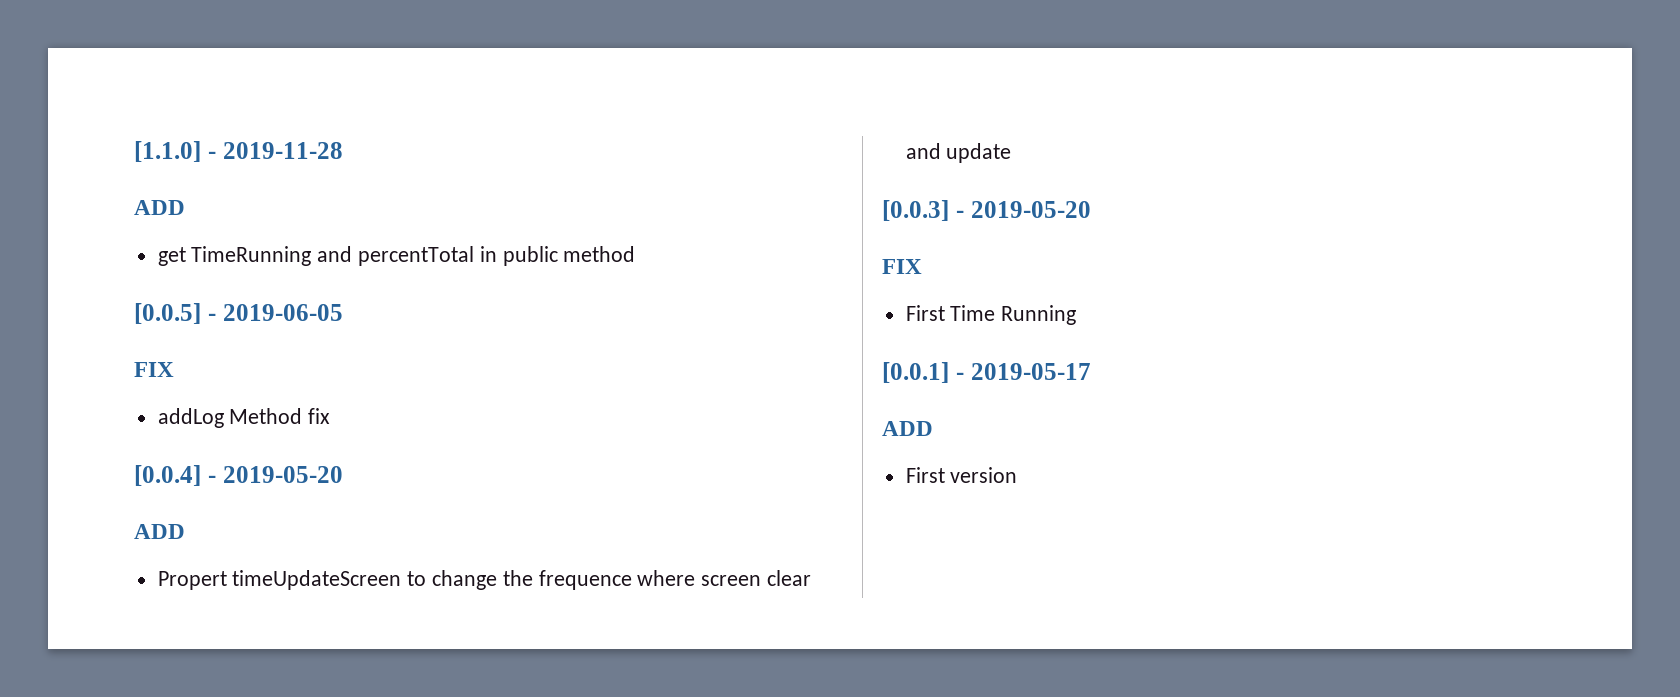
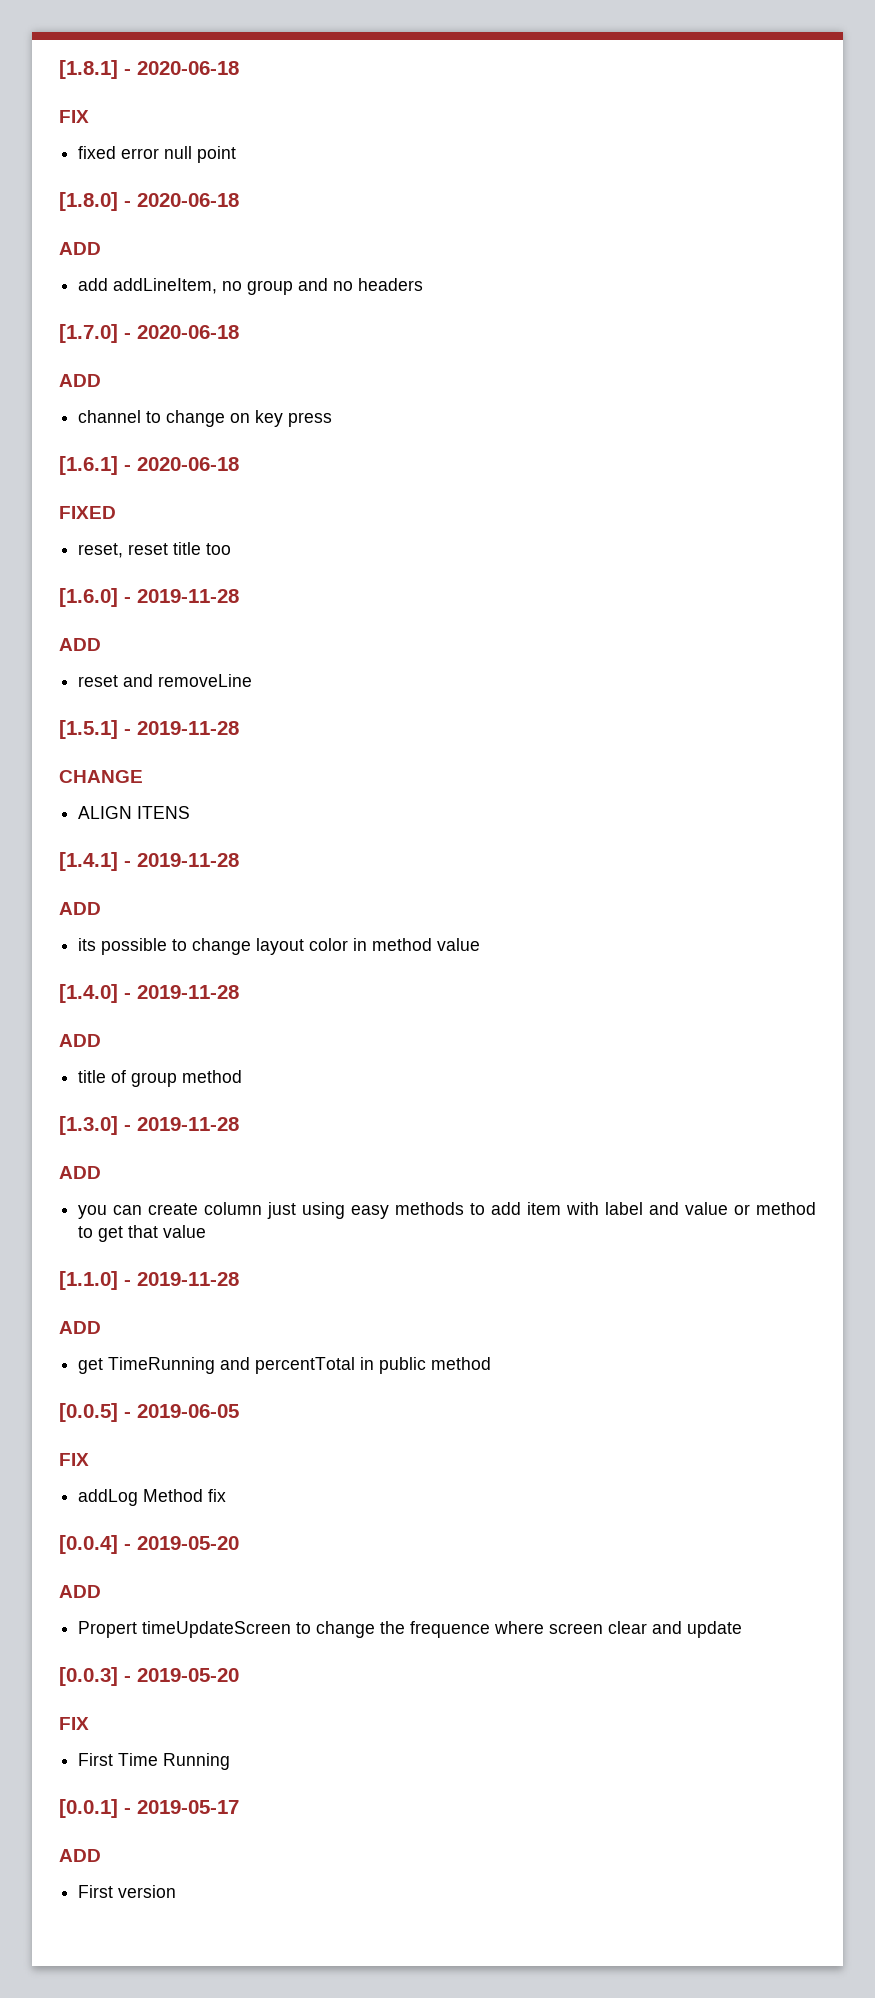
(134, 151) none -> [59,60,239,79] [59,110,89,123] [78,146,237,163] [59,192,239,211] [59,242,101,255] [78,278,424,295] [59,324,239,343] [59,374,101,387] [78,410,333,427] [59,456,239,475] [59,506,116,519] [78,542,232,558] [59,588,239,607] [59,638,101,651] [78,674,253,687] [59,720,239,739] [59,770,143,783] [78,806,191,819] [59,852,239,871] [59,902,101,915] [78,938,481,955] [59,984,239,1003] [59,1034,101,1047] [78,1070,243,1087] [59,1116,239,1135] [59,1166,101,1179] [78,1202,816,1219] [78,1225,207,1242] [1.8.1] - 2020-06-18 // FIX // fixed error null point // [1.8.0] - 2020-06-18 // ADD // add addLineItem, no group and no headers // [1.7.0] - 2020-06-18 // ADD // channel to change on key press // [1.6.1] - 2020-06-18 // FIXED // reset, reset title too // [1.6.0] - 2019-11-28 // ADD // reset and removeLine // [1.5.1] - 2019-11-28 // CHANGE // ALIGN ITENS // [1.4.1] - 2019-11-28 // ADD // its possible to change layout color in method value // [1.4.0] - 2019-11-28 // ADD // title of group method // [1.3.0] - 2019-11-28 // ADD // you can create column just using easy methods to add item with label and value or method to get that value //

